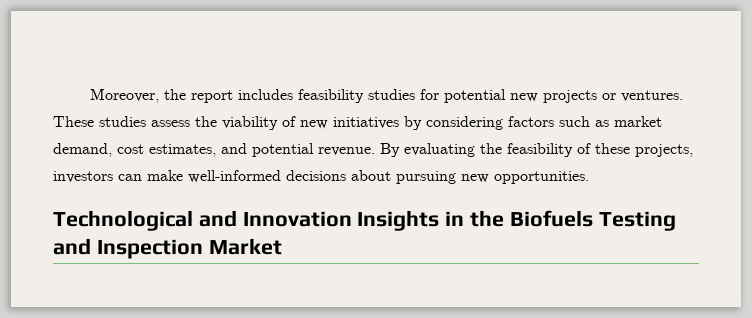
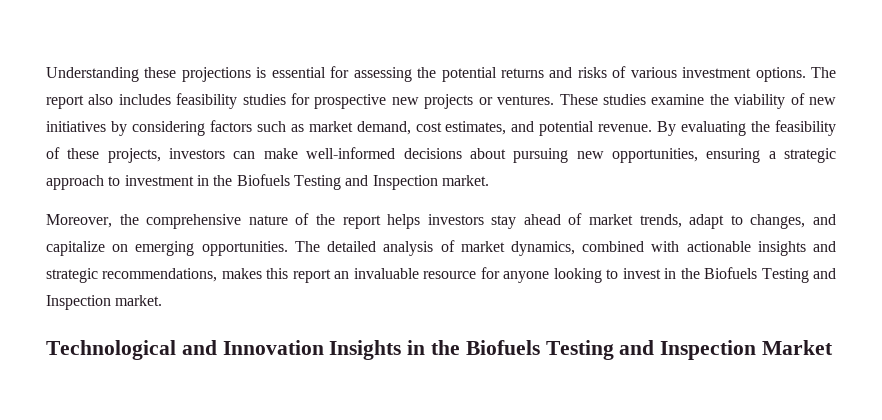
[89,88,233,103] Moreover, the report -> [46,66,836,82] [46,94,114,109] Understanding these projections is essential for assessing the potential returns and risks of various investment options. The report also
[443,89,506,103] potential -> [314,94,387,109] prospective
[151,120,190,127] assess -> [651,94,705,105] examine
[494,171,589,184] opportunities. -> [611,148,836,163] [46,174,489,190] [46,213,837,229] [46,240,836,256] [46,267,837,283] [46,295,163,310] opportunities, ensuring a strategic approach to investment in the Biofuels Testing and Inspection market. // Moreover, the comprehensive nature of the report helps investors stay ahead of market trends, adapt to changes, and capitalize on emerging opportunities. The detailed analysis of market dynamics, combined with actionable insights and strategic recommendations, makes this report an invaluable resource for anyone looking to invest in the Biofuels Testing and Inspection market.

